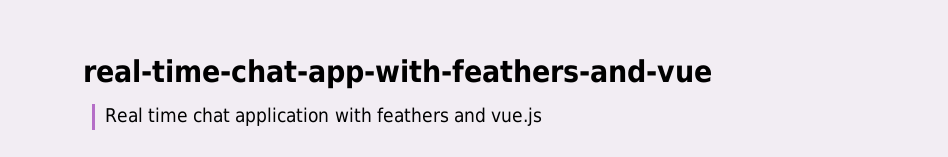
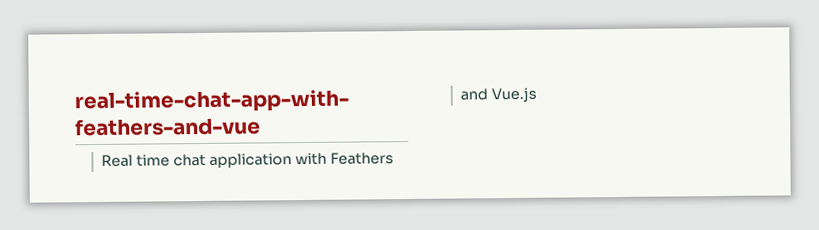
[376,107,542,126] feathers and vue.js -> [330,152,395,165] [460,87,538,103] Feathers and Vue.js

